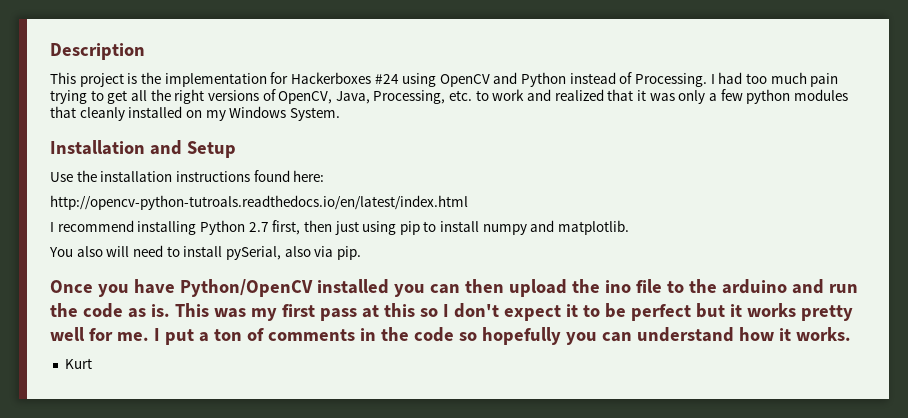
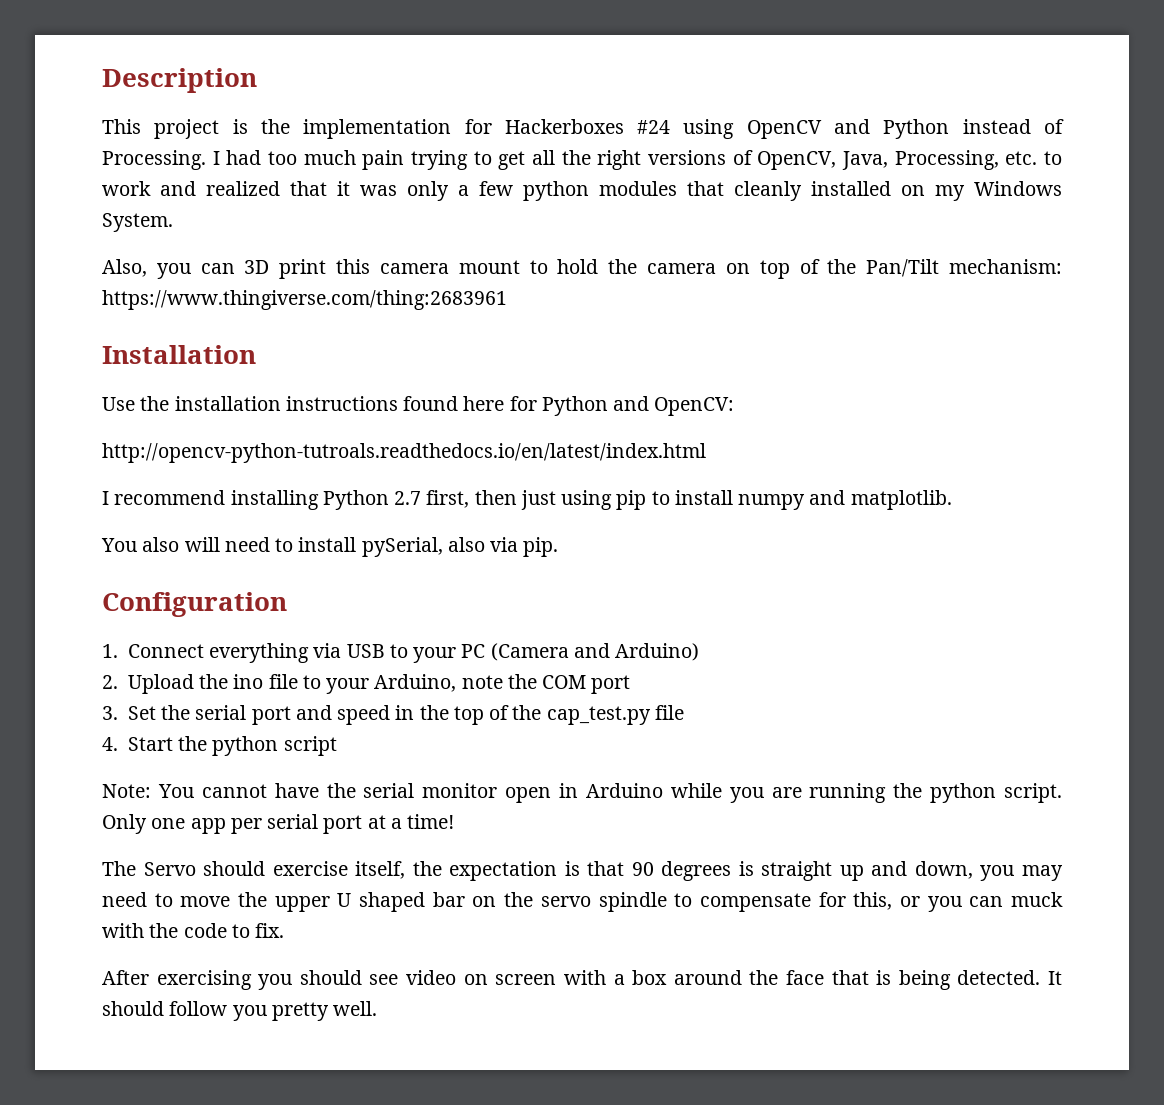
(340, 114) none -> [102,259,1063,279] [102,290,507,310] // Also, you can 3D print this camera mount to hold the camera on top of the Pan/Tilt mechanism: https://www.thingiverse.com/thing:2683961
[149,140,236,158] and Setup -> (256, 354) none
[293,170,325,182] here: -> [463,396,735,416] here for Python and OpenCV:
[50,279,858,297] [50,303,853,321] [50,327,851,345] [64,358,92,369] Once you have Python/OpenCV installed you can then upload the ino file to the arduino and run the code as is. This was my first pass at this so I don't expect it to be perfect but it works pretty well for me. I put a ton of comments in the code so hopefully you can understand how it works. // Kurt -> [102,592,287,617] [102,643,700,663] [102,674,631,694] [102,705,684,725] [102,736,337,756] [102,783,1062,803] [102,814,455,834] [102,861,1063,881] [102,892,1064,912] [102,923,285,938] [102,970,1062,990] [102,1001,378,1021] Configuration // 1. Connect everything via USB to your PC (Camera and Arduino) // 2. Upload the ino file to your Arduino, note the COM port // 3. Set the serial port and speed in the top of the cap_test.py file // 4. Start the python script // Note: You cannot have the serial monitor open in Arduino while you are running the python script. Only one app per serial port at a time! // The Servo should exercise itself, the expectation is that 90 degrees is straight up and down, you may need to move the upper U shaped bar on the servo spindle to compensate for this, or you can muck with the code to fix. // After exercising you should see video on screen with a box around the face that is being detected. It should follow you pretty well.

